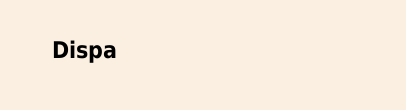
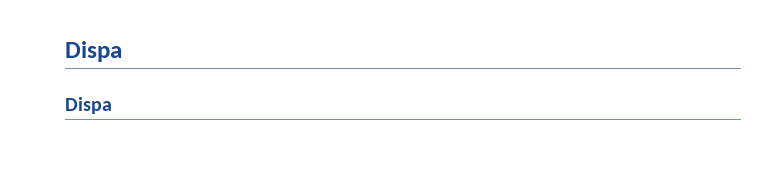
[52,40,117,63] Dispa -> [65,41,122,62] [65,97,112,114] Dispa // Dispa

